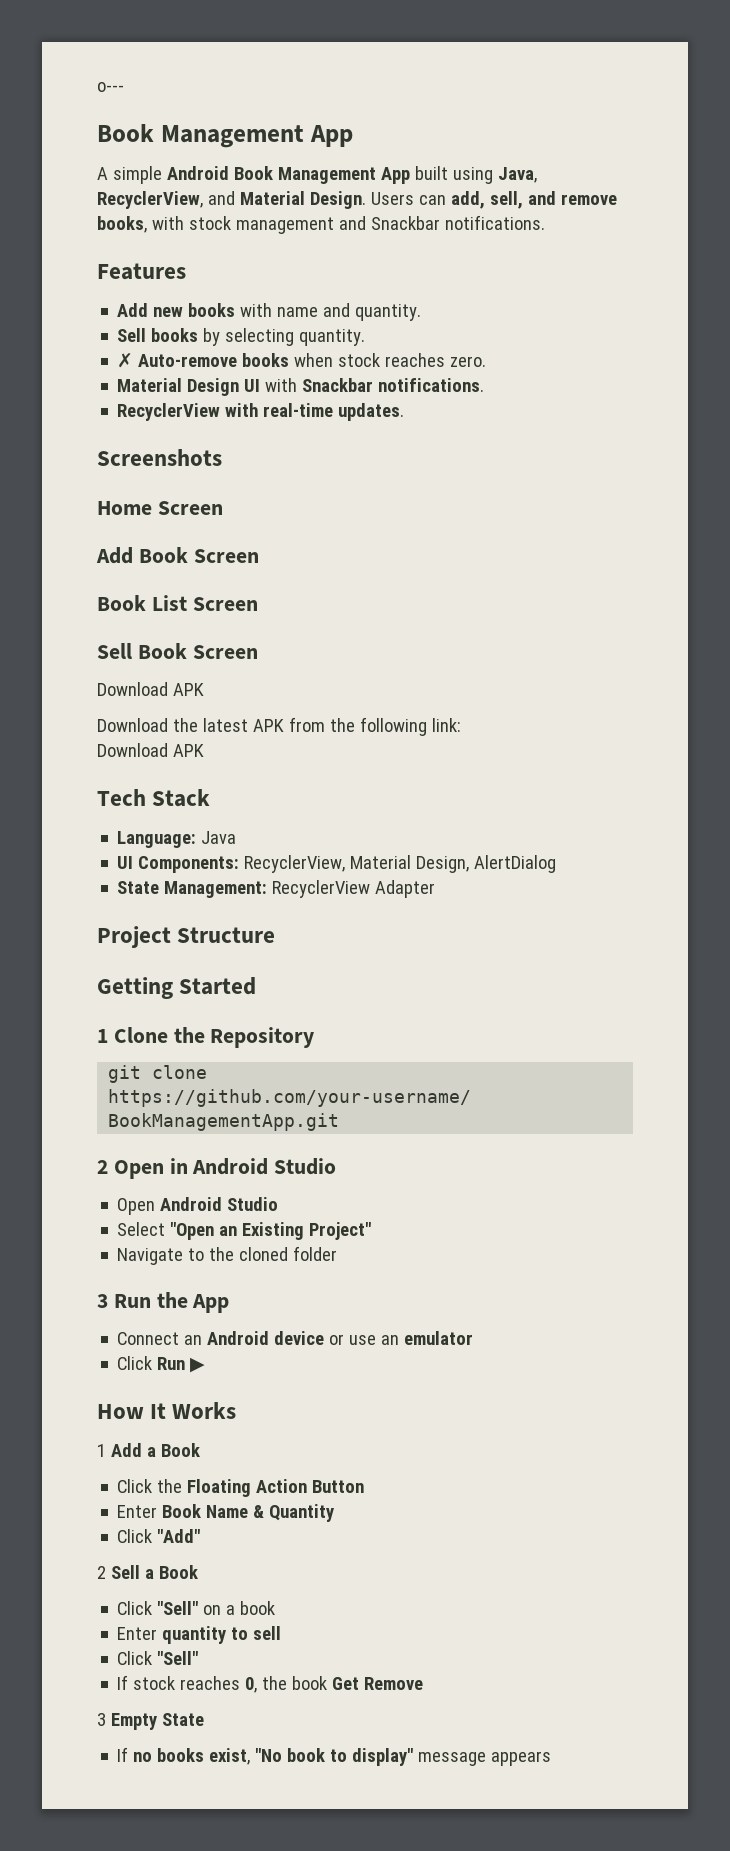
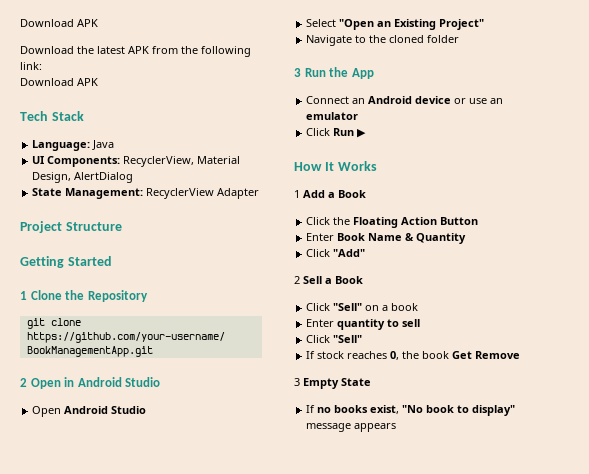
[97,82,124,92] [97,124,353,148] [97,166,537,184] [97,191,617,209] [97,215,545,234] [97,263,186,280] [117,303,422,321] [117,328,366,346] [117,353,487,368] [117,378,485,396] [117,403,405,421] [97,449,222,466] [97,501,223,515] [96,547,259,564] [97,595,258,611] [97,643,258,659] o--- // Book Management App // A simple Android Book Management App built using Java, RecyclerView, and Material Design. Users can add, sell, and remove books, with stock management and Snackbar notifications. // Features // Add new books with name and quantity. // Sell books by selecting quantity. // ✗ Auto-remove books when stock reaches zero. // Material Design UI with Snackbar notifications. // RecyclerView with real-time updates. // Screenshots // Home Screen // Add Book Screen // Book List Screen // Sell Book Screen // -> (20, 23) none

